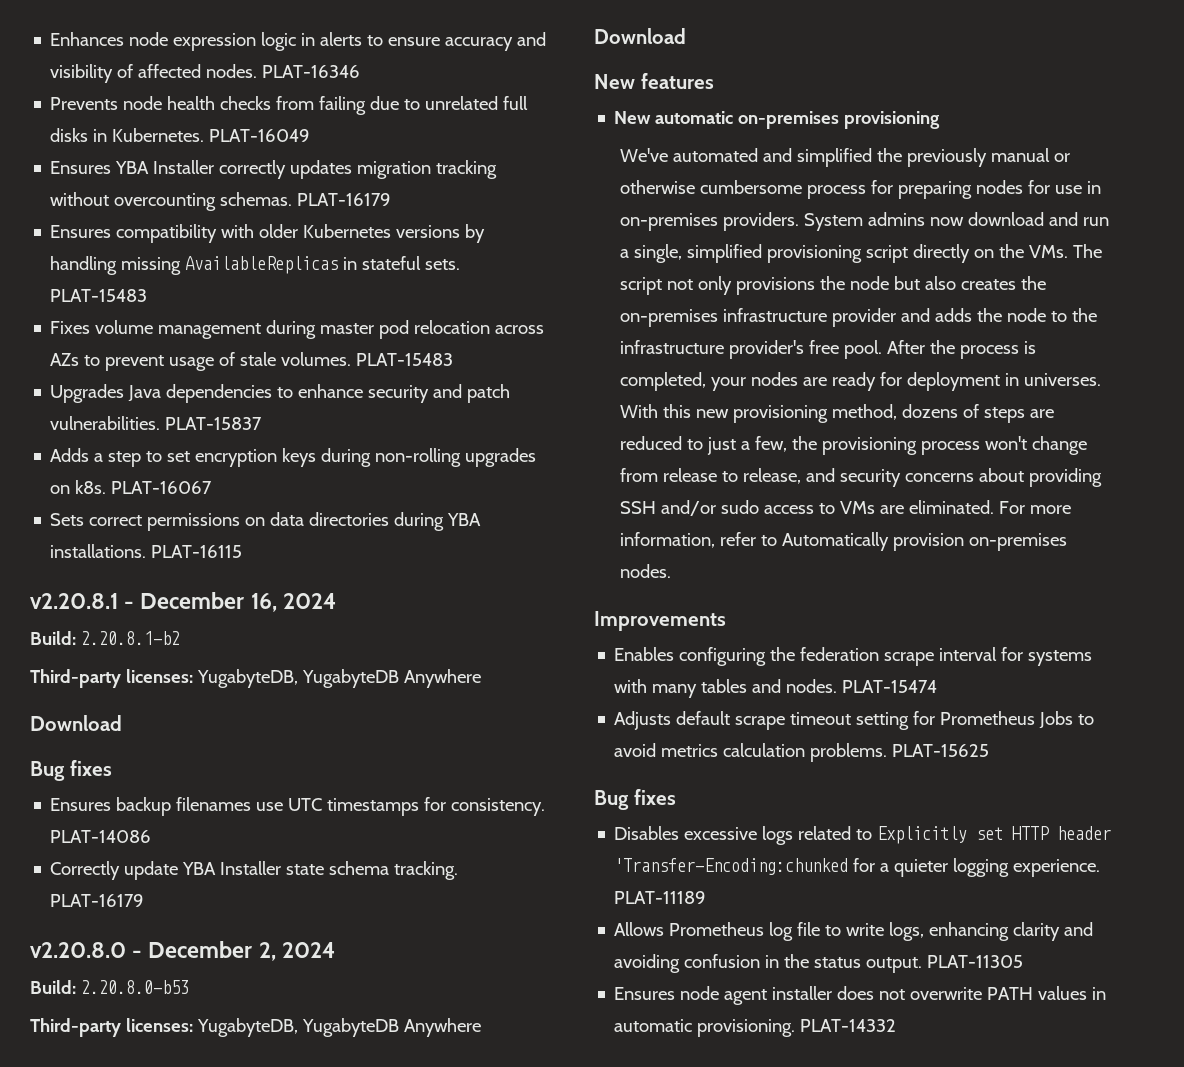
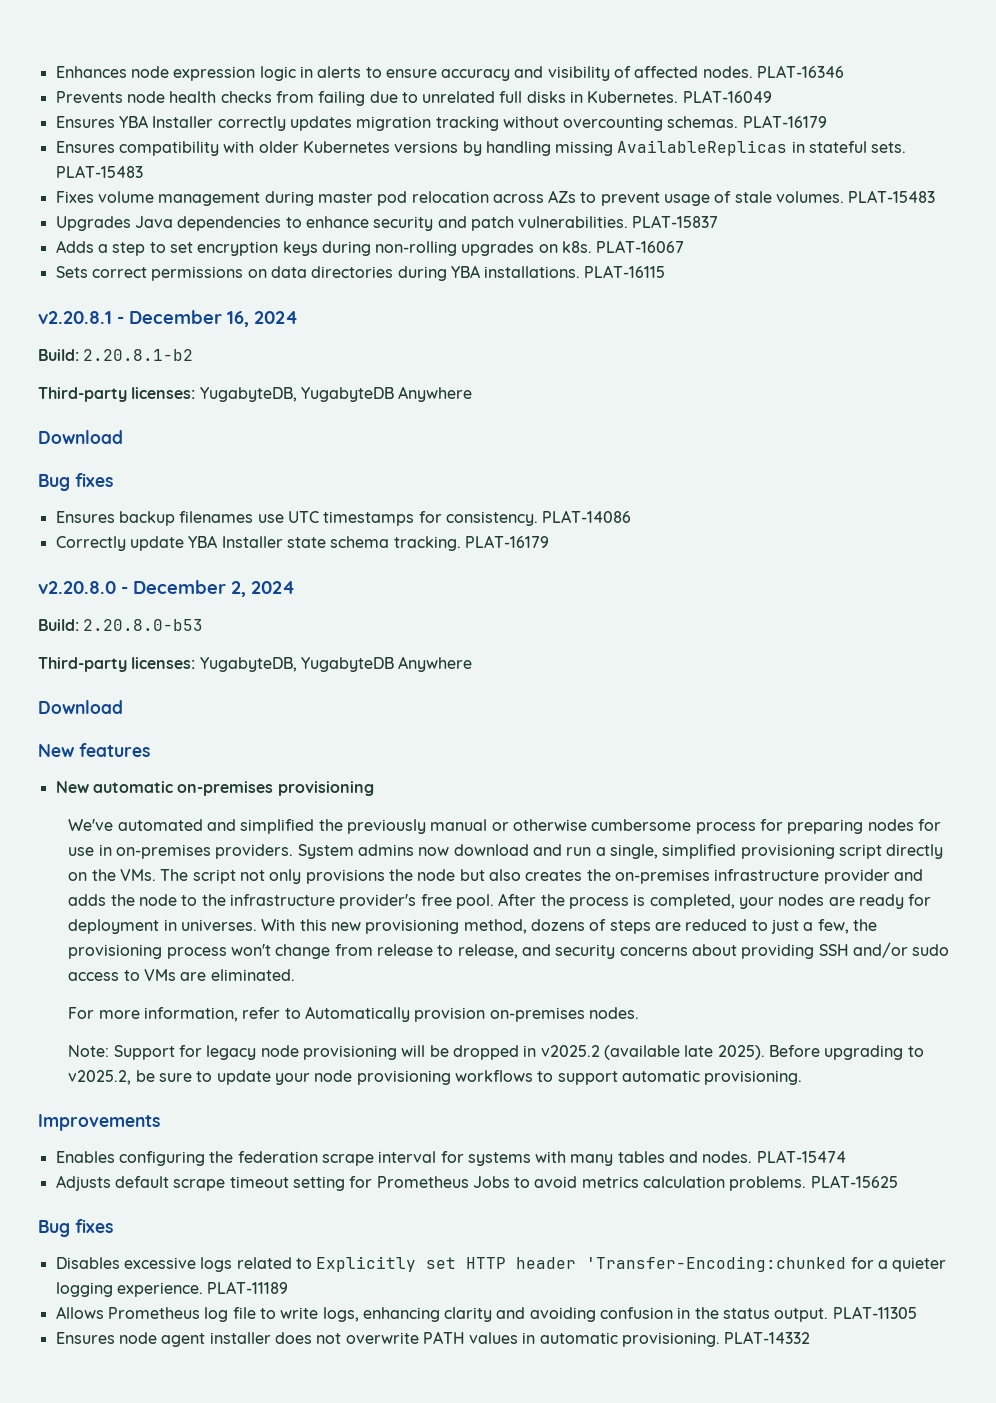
(995, 507) none -> (295, 975) //
(672, 571) none -> [68,1045,924,1060] [68,1070,803,1085] // Note: Support for legacy node provisioning will be dropped in v2025.2 (available late 2025). Before upgrading to v2025.2, be sure to update your node provisioning workflows to support automatic provisioning.

